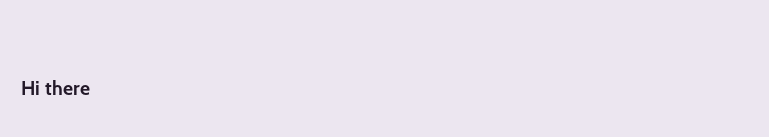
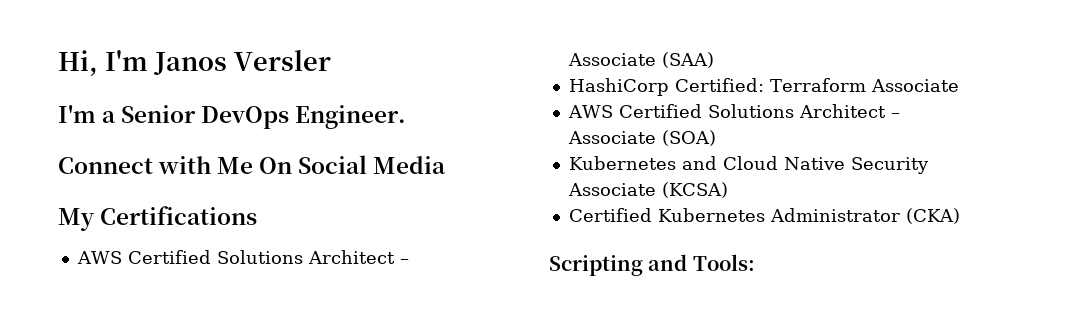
[21,80,91,95] Hi there -> [58,50,331,76] [58,105,407,129] [58,155,447,174] [58,206,258,231] [76,250,409,264] [567,52,714,68] [568,78,959,96] [567,104,900,118] [567,130,716,146] [568,156,929,174] [567,182,728,198] [568,208,960,224] [549,254,755,276] Hi, I'm Janos Versler // I'm a Senior DevOps Engineer. // Connect with Me On Social Media // My Certifications // AWS Certified Solutions Architect – Associate (SAA) // HashiCorp Certified: Terraform Associate // AWS Certified Solutions Architect – Associate (SOA) // Kubernetes and Cloud Native Security Associate (KCSA) // Certified Kubernetes Administrator (CKA) // Scripting and Tools:

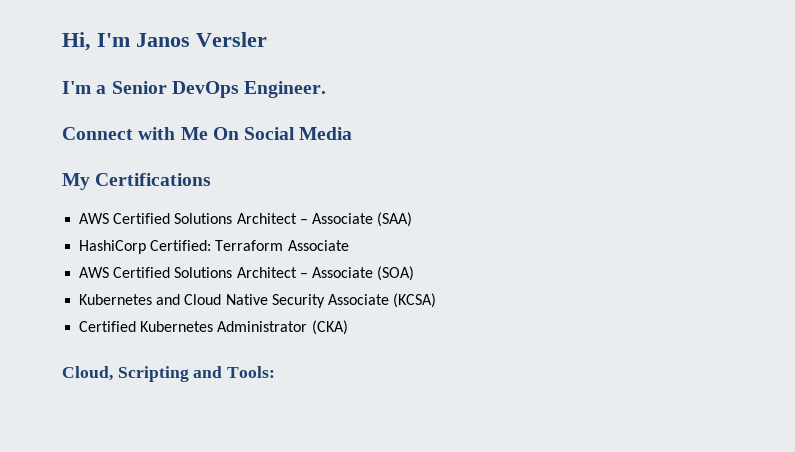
(960, 216) none -> [62,366,113,381] Cloud,

